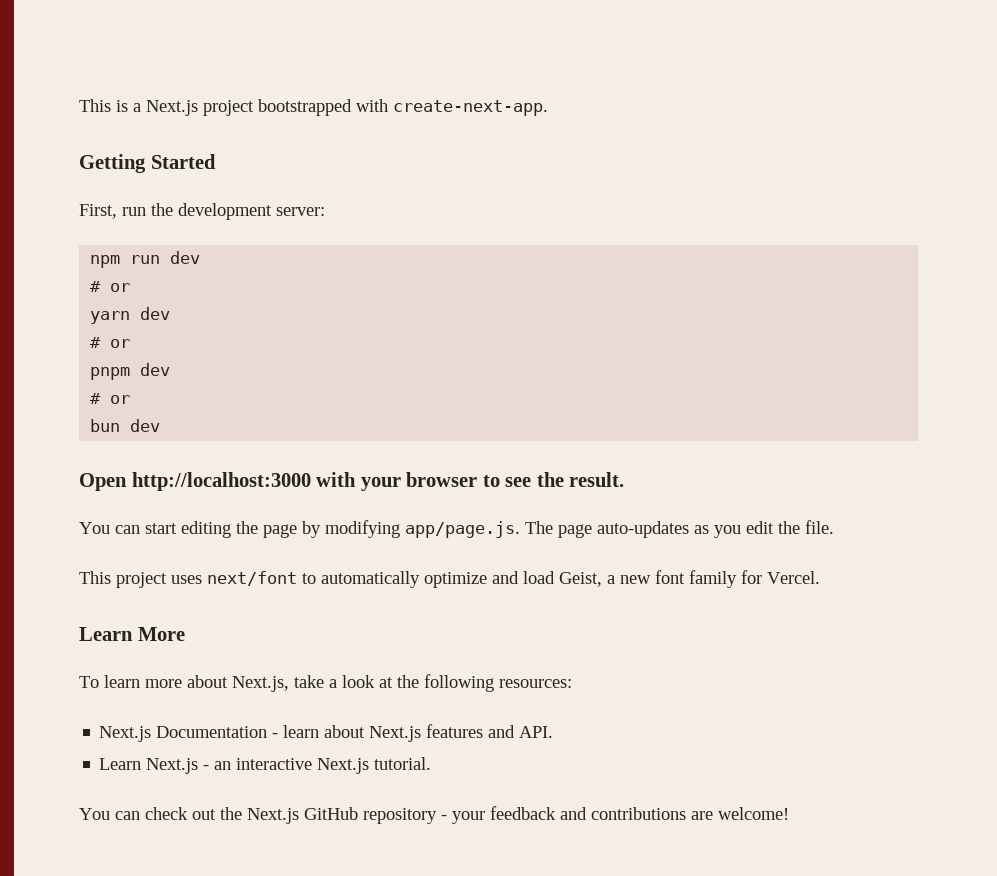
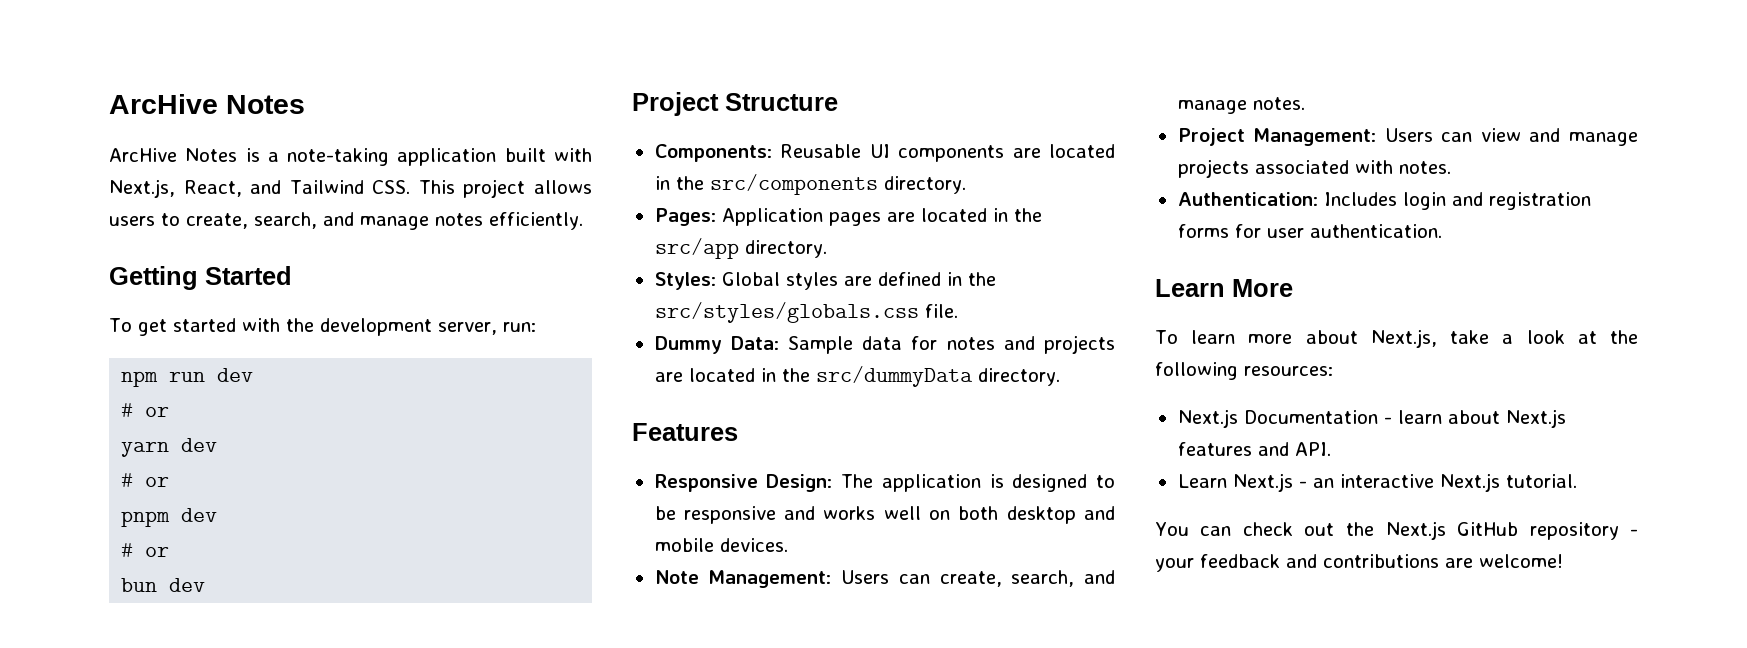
[79,99,548,116] [79,154,216,173] [79,203,325,220] This is a Next.js project bootstrapped with create-next-app. // Getting Started // First, run the development server: -> [109,94,305,114] [109,148,592,166] [109,179,592,198] [109,212,583,230] [109,266,292,290] [109,318,536,336] ArcHive Notes // ArcHive Notes is a note-taking application built with Next.js, React, and Tailwind CSS. This project allows users to create, search, and manage notes efficiently. // Getting Started // To get started with the development server, run:
[79,472,625,491] [79,520,834,538] [79,570,820,588] Open http://localhost:3000 with your browser to see the result. // You can start editing the page by modifying app/page.js. The page auto-updates as you edit the file. // This project uses next/font to automatically optimize and load Geist, a new font family for Vercel. -> [632,92,838,116] [654,144,1115,162] [654,174,966,195] [654,208,1042,226] [654,238,827,259] [654,272,996,290] [654,302,958,323] [654,335,1115,354] [654,366,1060,387] [632,423,738,441] [654,474,1115,492] [654,506,1115,524] [654,538,788,552] [654,570,1115,588] [1177,97,1305,114] [1177,128,1638,146] [1177,159,1451,178] [1177,192,1591,210] [1177,224,1442,238] Project Structure // Components: Reusable UI components are located in the src/components directory. // Pages: Application pages are located in the src/app directory. // Styles: Global styles are defined in the src/styles/globals.css file. // Dummy Data: Sample data for notes and projects are located in the src/dummyData directory. // Features // Responsive Design: The application is designed to be responsive and works well on both desktop and mobile devices. // Note Management: Users can create, search, and manage notes. // Project Management: Users can view and manage projects associated with notes. // Authentication: Includes login and registration forms for user authentication.

